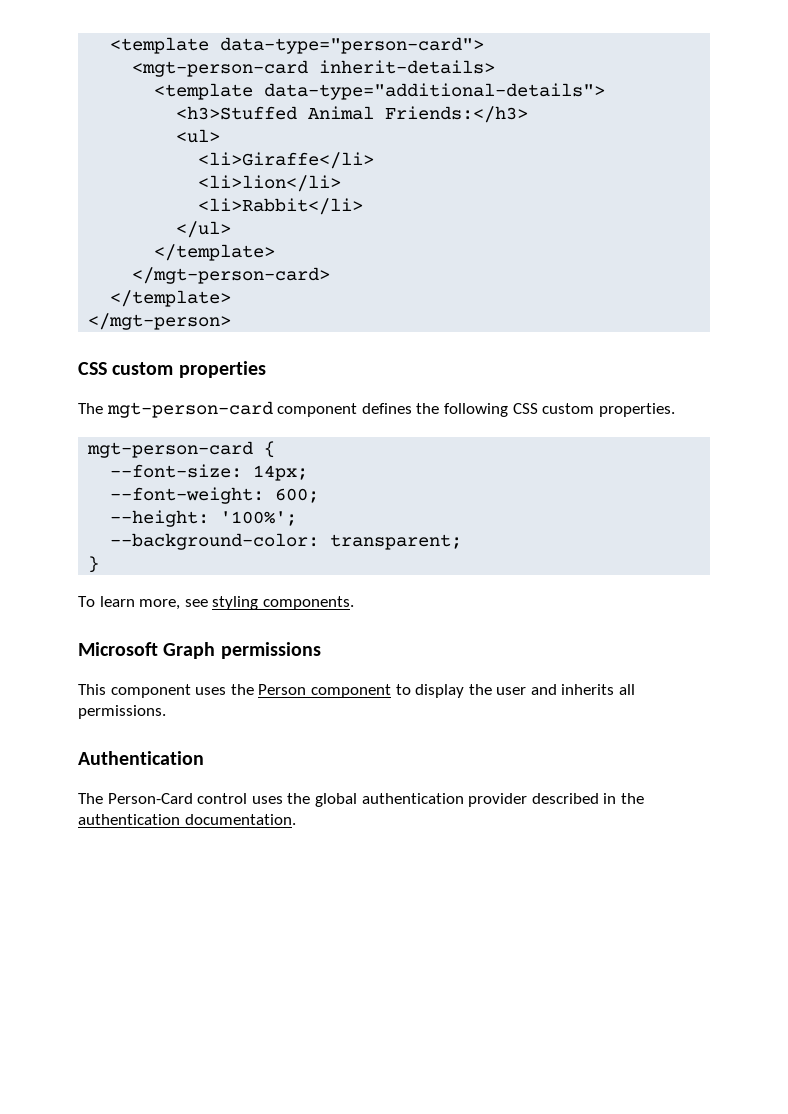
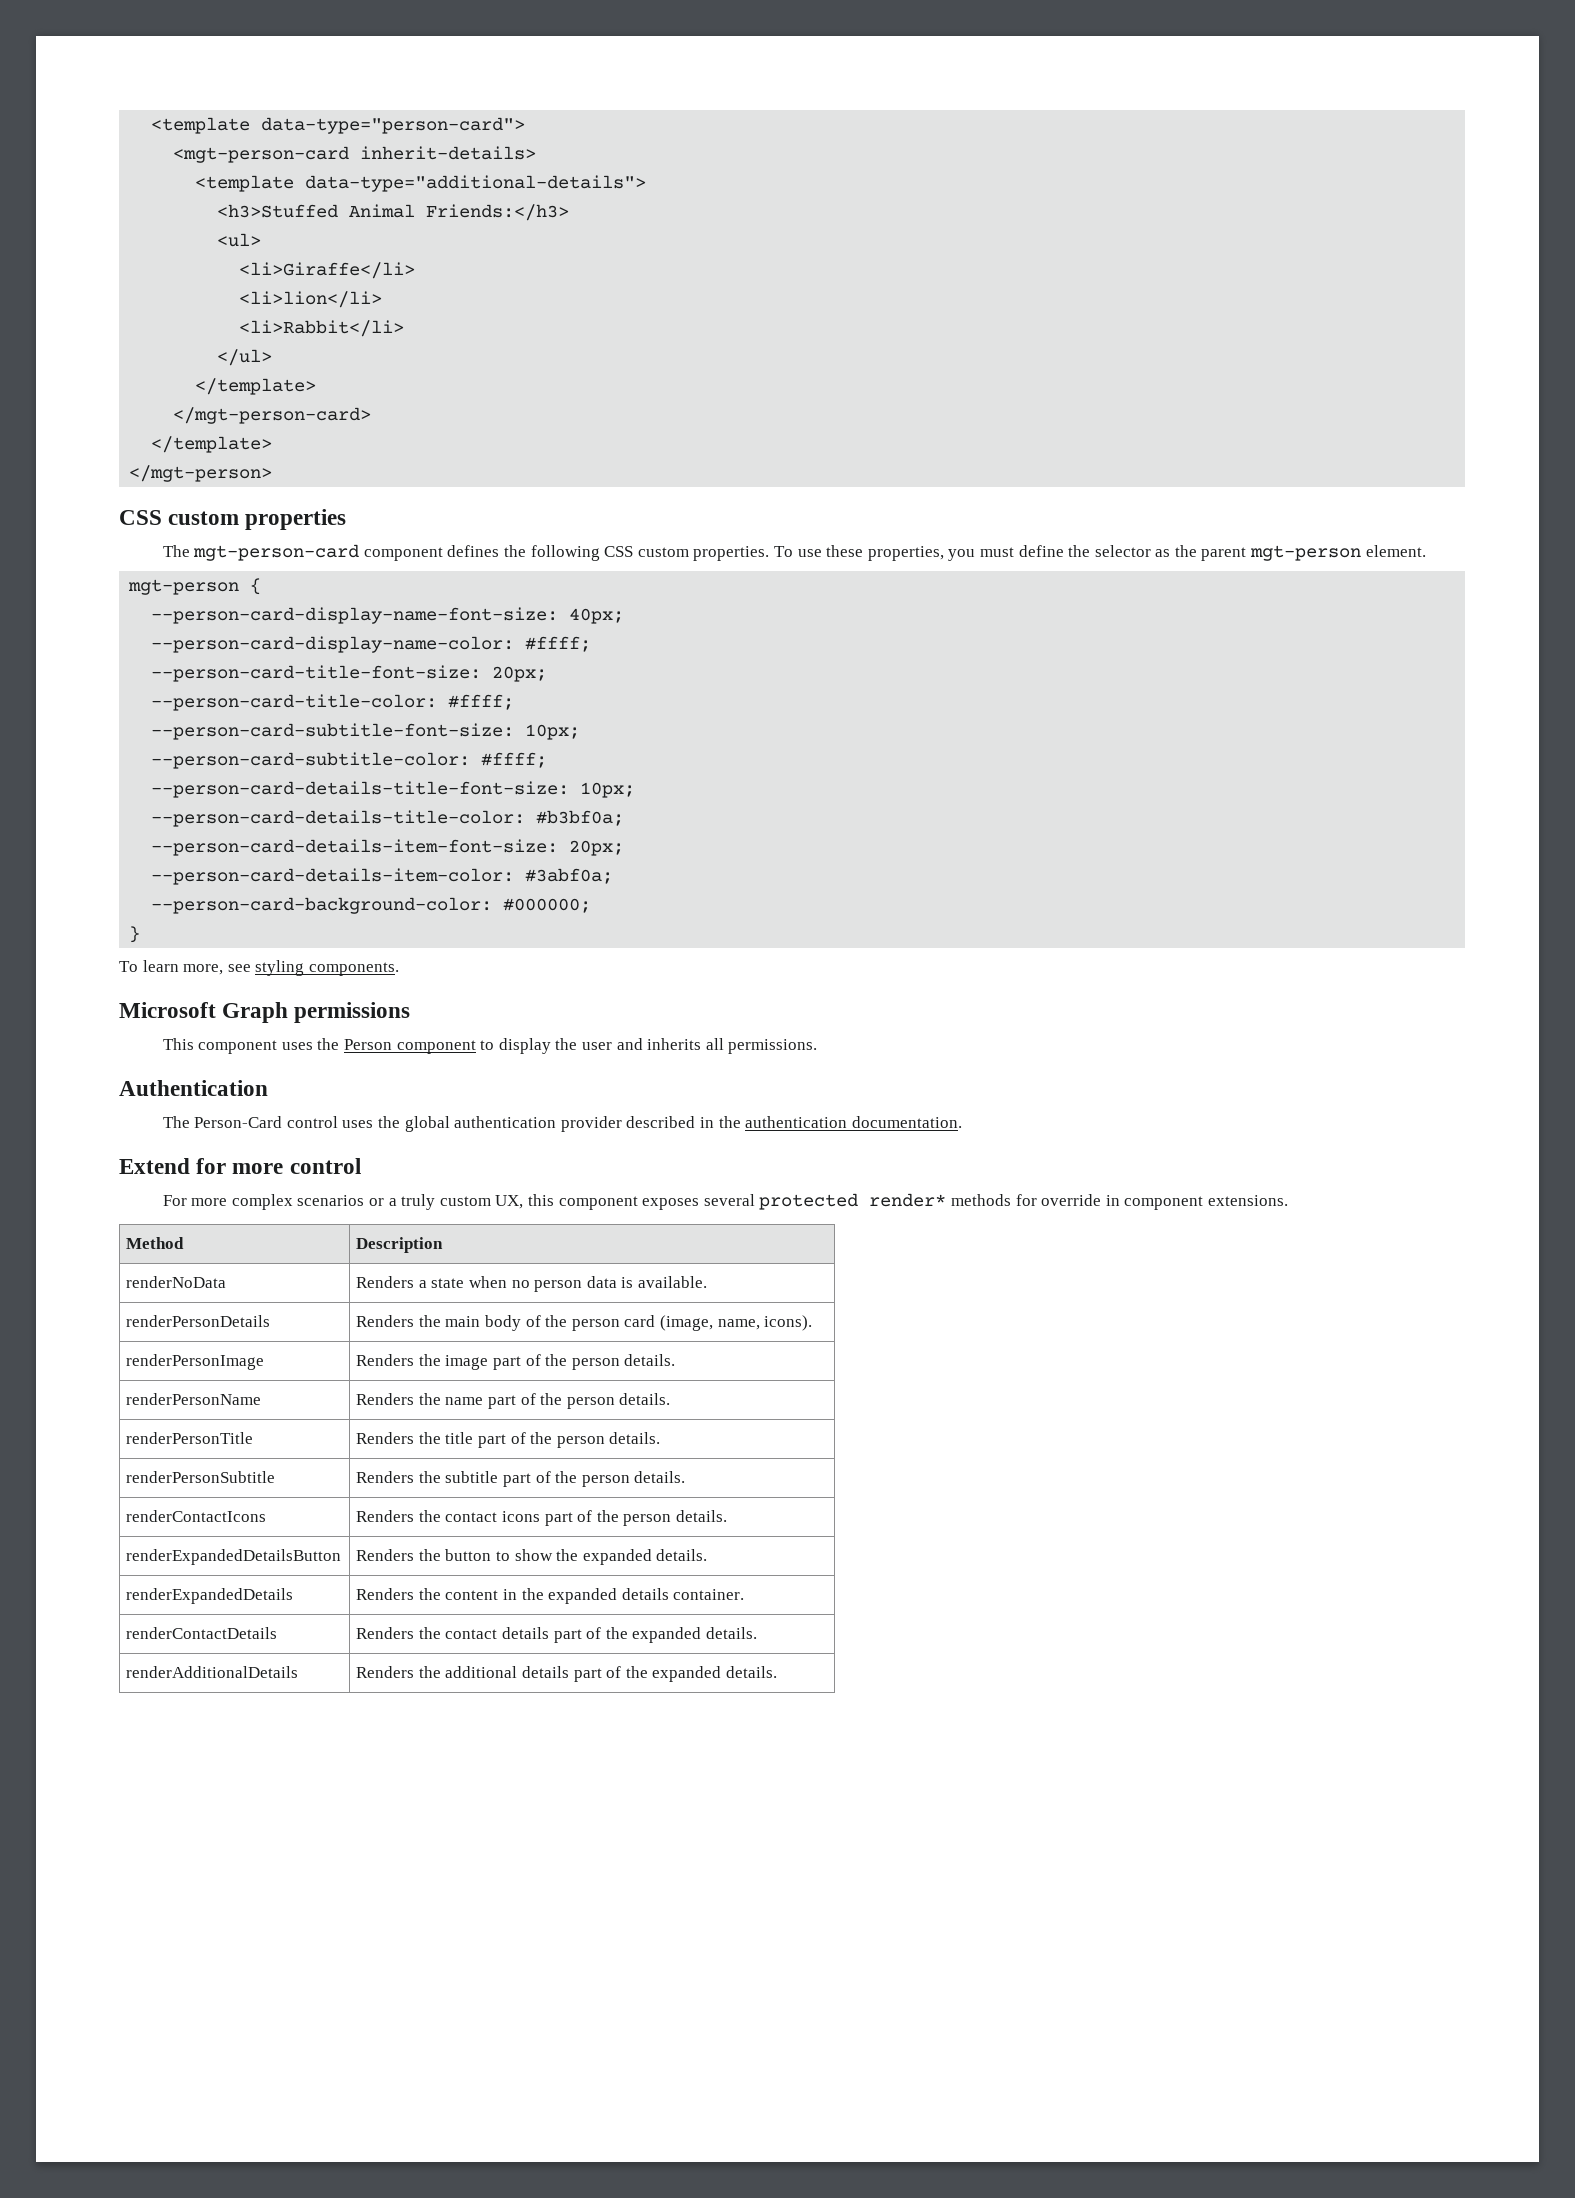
[87,441,276,458] [110,464,309,481] [110,487,320,504] [110,510,298,527] [110,533,463,550] // mgt-person-card { // --font-size: 14px; // --font-weight: 600; // --height: '100%'; // --background-color: transparent; -> [773,545,1426,561] [128,578,262,595] [151,607,625,624] [151,636,592,653] [151,665,548,682] [151,694,515,711] [151,723,581,740] [151,752,548,769] [151,781,636,798] [151,810,625,827] [151,839,625,856] [151,868,614,885] [151,897,592,914] To use these properties, you must define the selector as the parent mgt-person element. // mgt-person { // --person-card-display-name-font-size: 40px; // --person-card-display-name-color: #ffff; // --person-card-title-font-size: 20px; // --person-card-title-color: #ffff; // --person-card-subtitle-font-size: 10px; // --person-card-subtitle-color: #ffff; // --person-card-details-title-font-size: 10px; // --person-card-details-title-color: #b3bf0a; // --person-card-details-item-font-size: 20px; // --person-card-details-item-color: #3abf0a; // --person-card-background-color: #000000;
(296, 819) none -> [119,1158,361,1174] [162,1193,1288,1210] [126,1237,185,1249] [356,1237,444,1253] [126,1276,227,1288] [356,1276,707,1292] [126,1315,271,1327] [356,1315,813,1331] [126,1354,265,1370] [356,1354,676,1370] [126,1393,262,1405] [356,1393,671,1409] [126,1432,254,1444] [356,1432,661,1448] [126,1471,276,1483] [356,1471,686,1487] [126,1510,267,1522] [356,1510,727,1526] [126,1549,342,1565] [356,1549,708,1565] [126,1588,294,1604] [356,1588,745,1604] [126,1627,278,1639] [356,1627,757,1643] [126,1666,299,1678] [356,1666,777,1682] // Extend for more control // For more complex scenarios or a truly custom UX, this component exposes several protected render* methods for override in component extensions. // Method | Description // renderNoData | Renders a state when no person data is available. // renderPersonDetails | Renders the main body of the person card (image, name, icons). // renderPersonImage | Renders the image part of the person details. // renderPersonName | Renders the name part of the person details. // renderPersonTitle | Renders the title part of the person details. // renderPersonSubtitle | Renders the subtitle part of the person details. // renderContactIcons | Renders the contact icons part of the person details. // renderExpandedDetailsButton | Renders the button to show the expanded details. // renderExpandedDetails | Renders the content in the expanded details container. // renderContactDetails | Renders the contact details part of the expanded details. // renderAdditionalDetails | Renders the additional details part of the expanded details.

